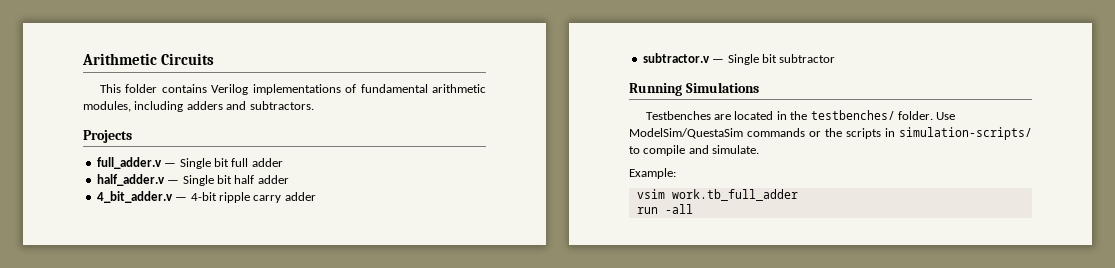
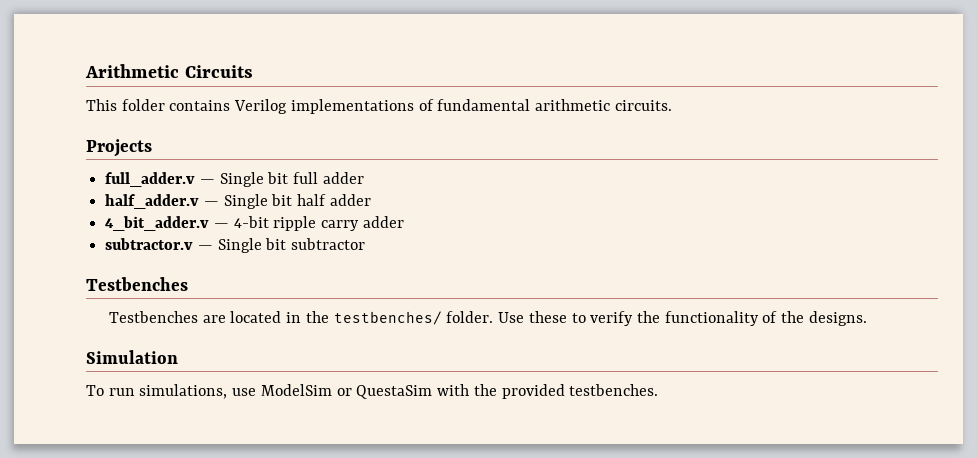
[83,101,314,112] modules, including adders and subtractors. -> [614,100,672,111] circuits.
[629,82,759,96] Running Simulations -> [86,277,188,291] Testbenches
[629,127,1032,140] [629,145,760,156] [629,168,676,179] [636,189,798,201] [636,204,693,214] ModelSim/QuestaSim commands or the scripts in simulation-scripts/ to compile and simulate. // Example: // vsim work.tb_full_adder // run -all -> [528,311,867,326] [86,350,178,364] [86,384,659,399] these to verify the functionality of the designs. // Simulation // To run simulations, use ModelSim or QuestaSim with the provided testbenches.

